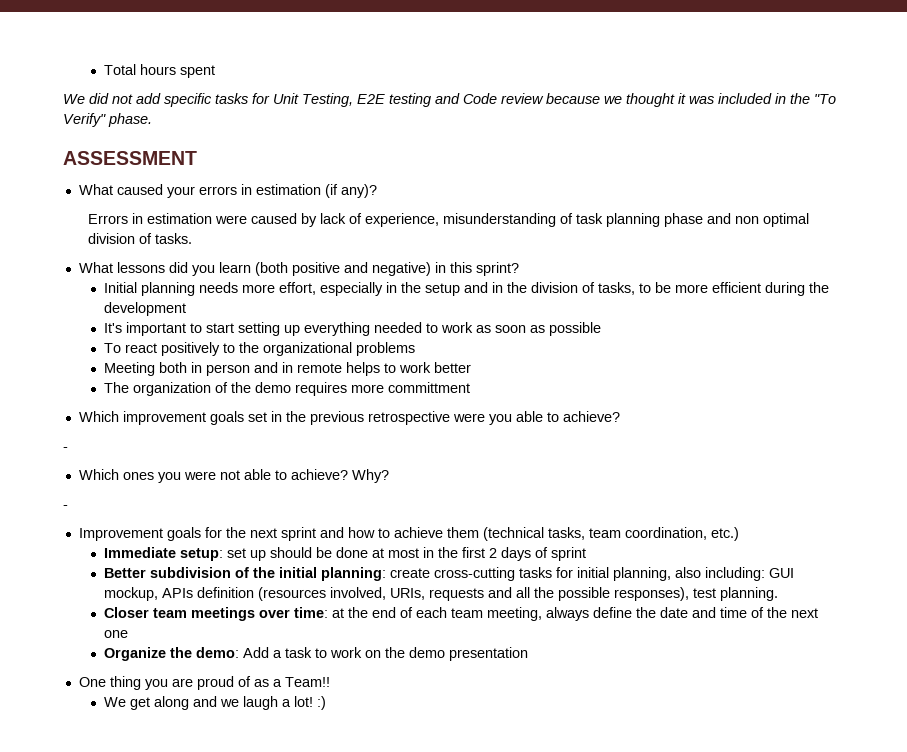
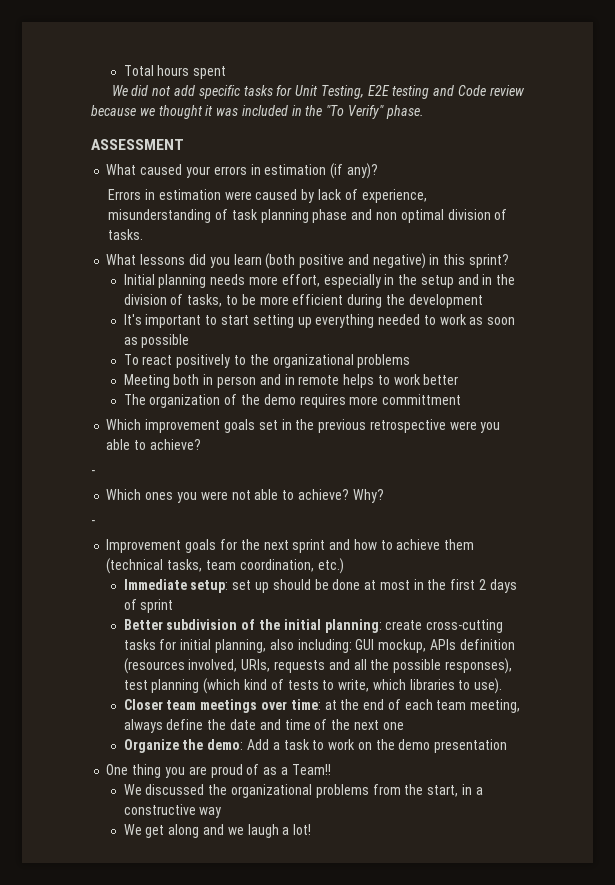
[720,587,779,601] planning. -> [151,678,503,694] planning (which kind of tests to write, which libraries to use).
(330, 682) none -> [123,784,483,798] [123,804,222,818] // We discussed the organizational problems from the start, in a constructive way
[317,696,327,710] :) -> (312, 829) none

